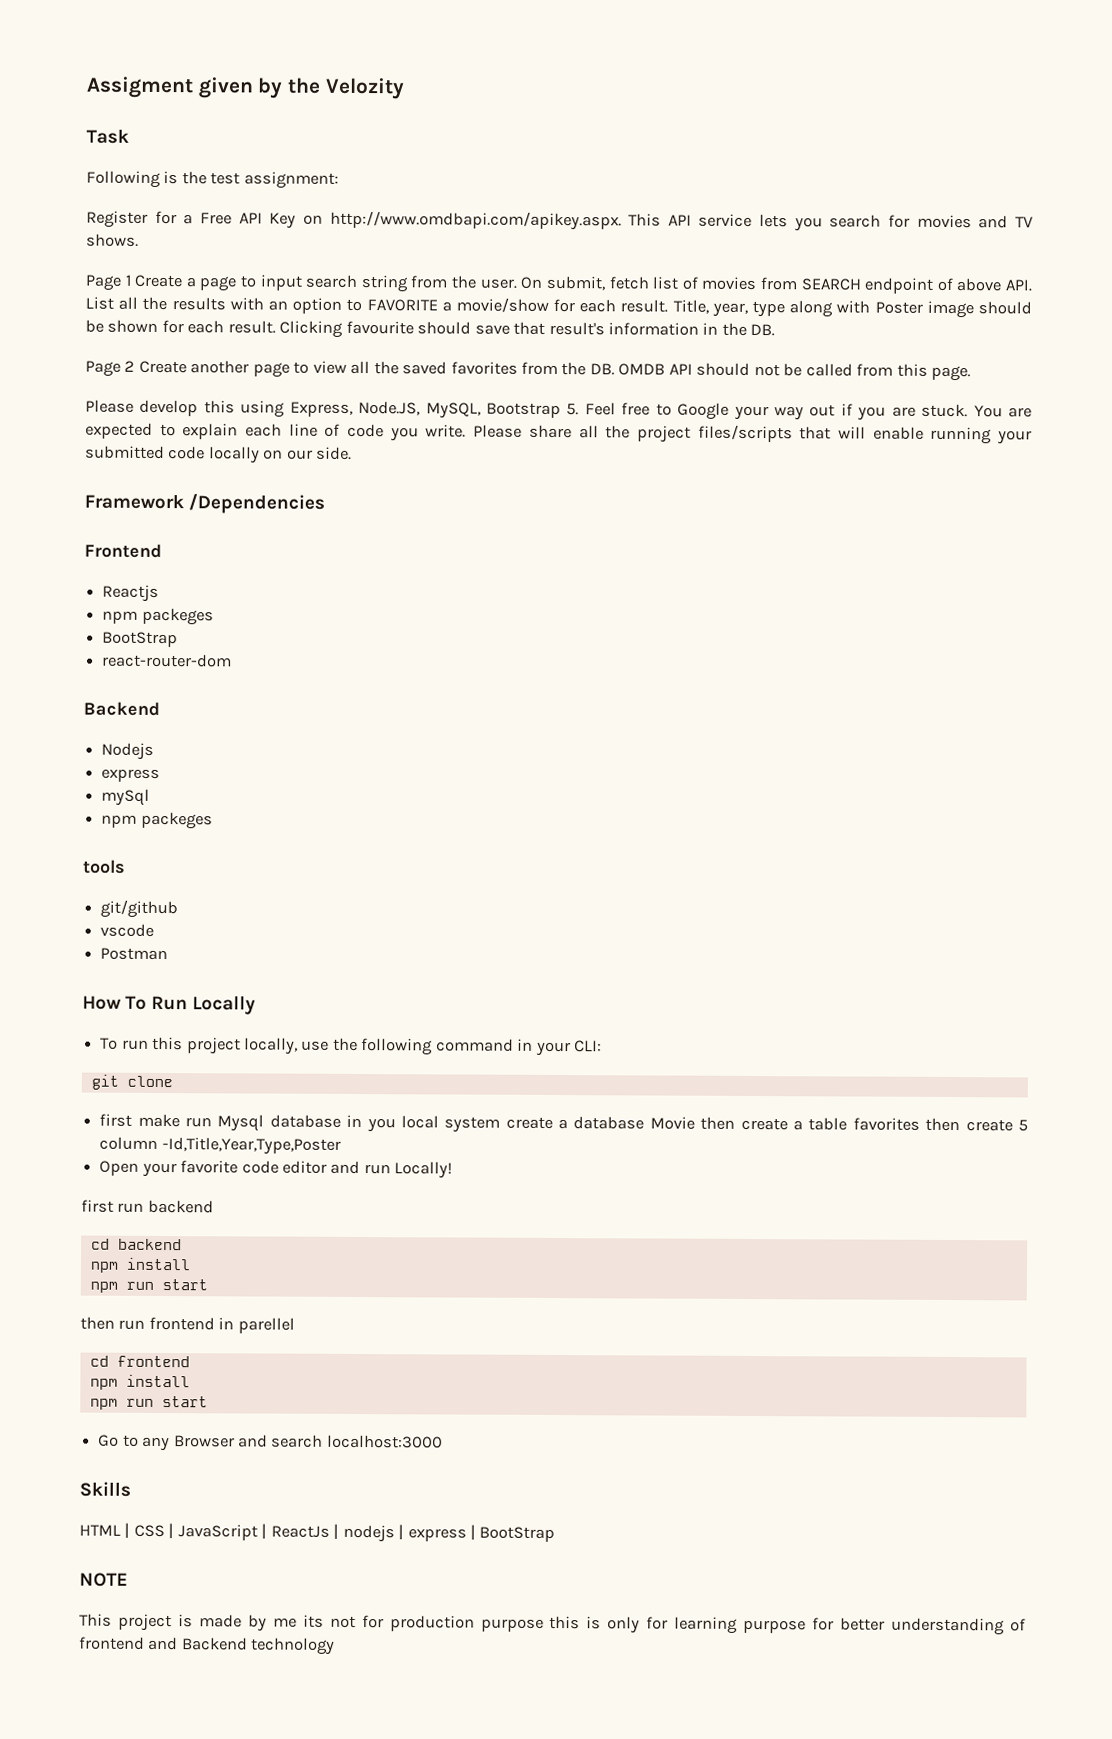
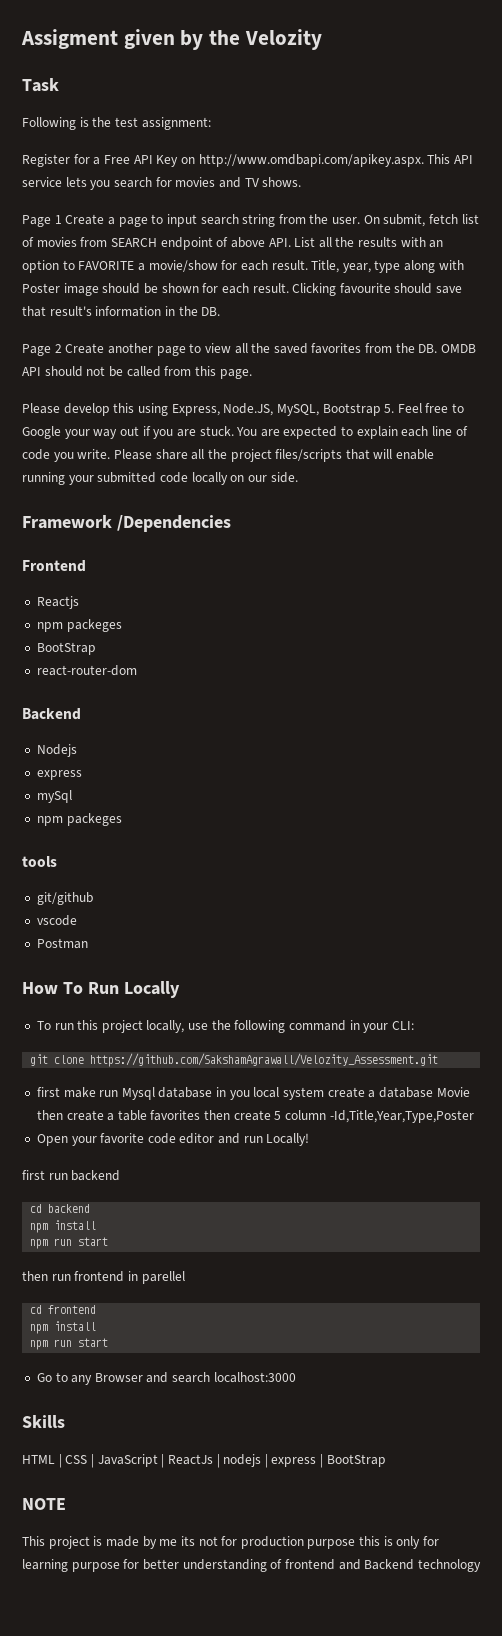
(173, 1081) none -> [90,1053,439,1067] https://github.com/SakshamAgrawall/Velozity_Assessment.git

